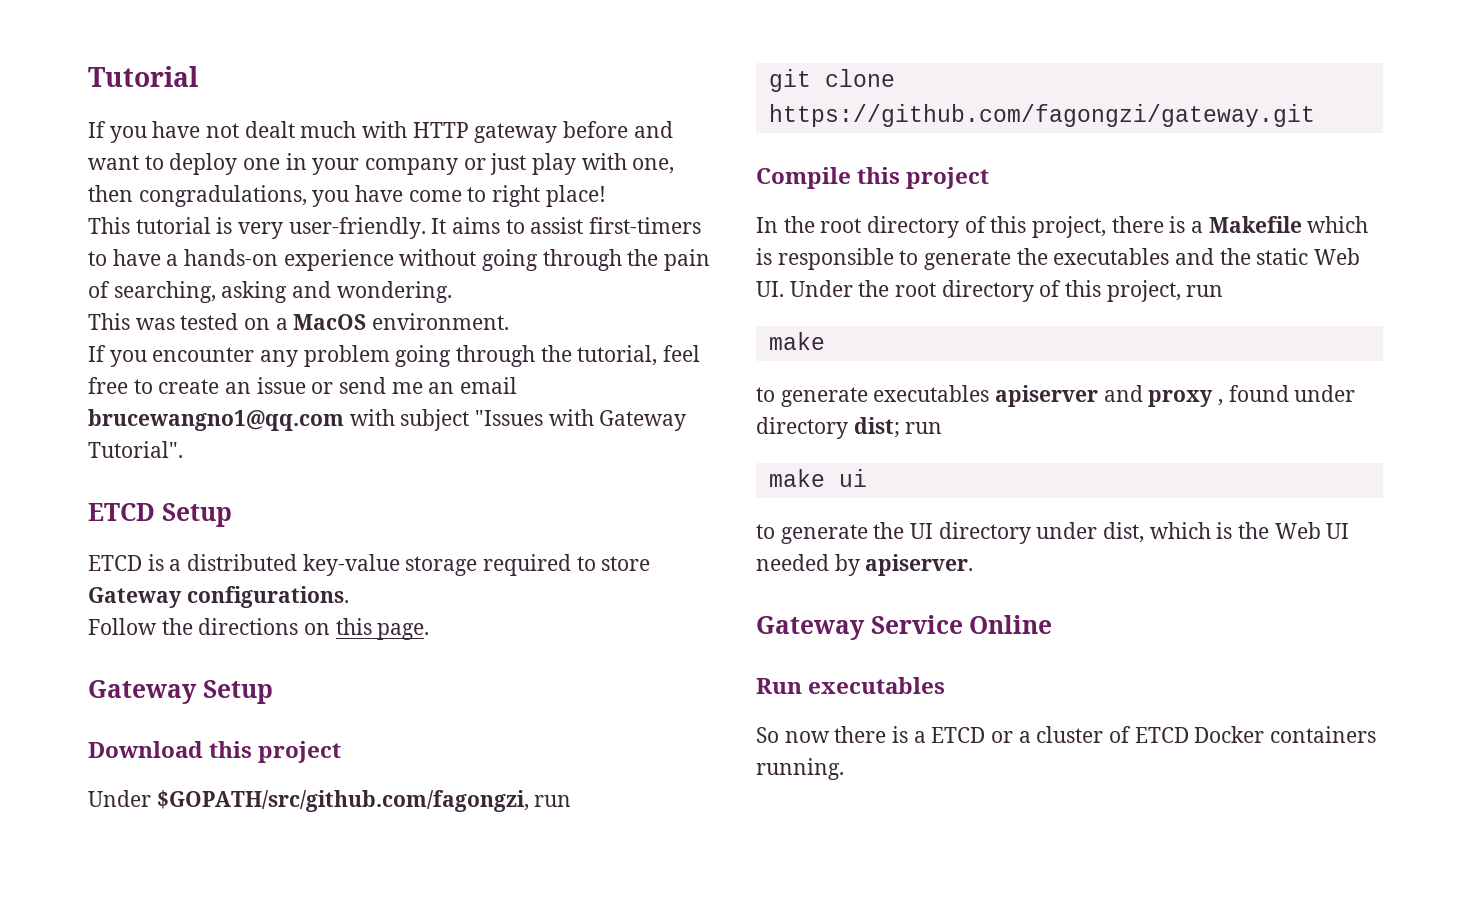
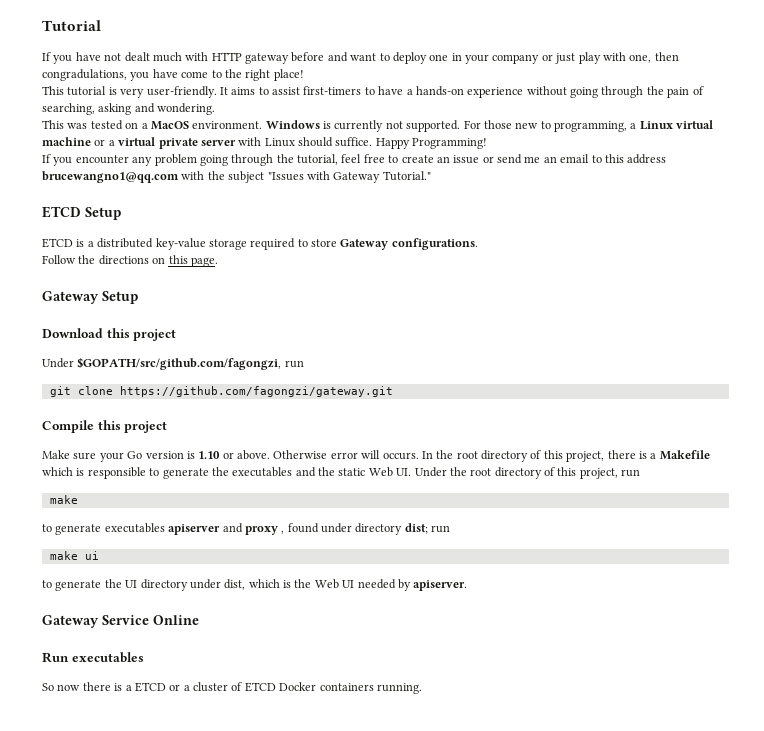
(487, 194) none -> [224,69,242,78] the
(510, 321) none -> [265,120,714,132] [42,137,488,149] Windows is currently not supported. For those new to programming, a Linux virtual machine or a virtual private server with Linux should suffice. Happy Programming!
(518, 385) none -> [591,154,667,164] to this address
(395, 417) none -> [207,171,225,180] the
[88,441,183,458] Tutorial". -> [382,171,431,181] Tutorial."
(990, 178) none -> [42,450,419,462] Make sure your Go version is 1.10 or above. Otherwise error will occurs.

